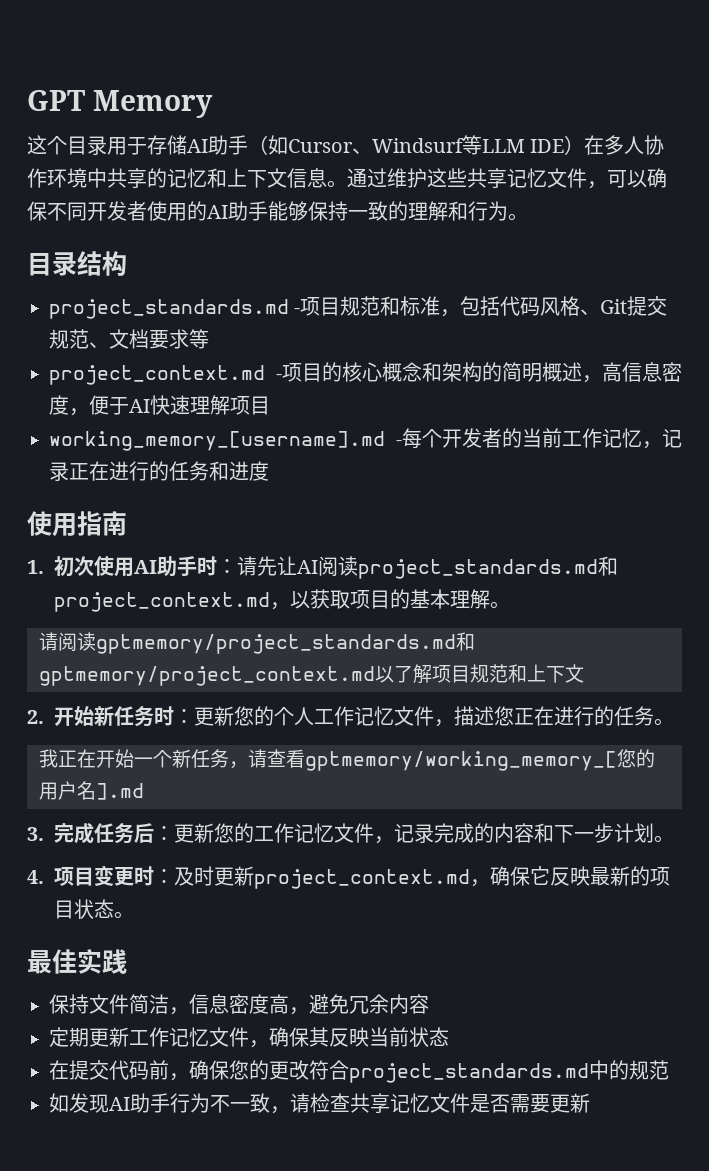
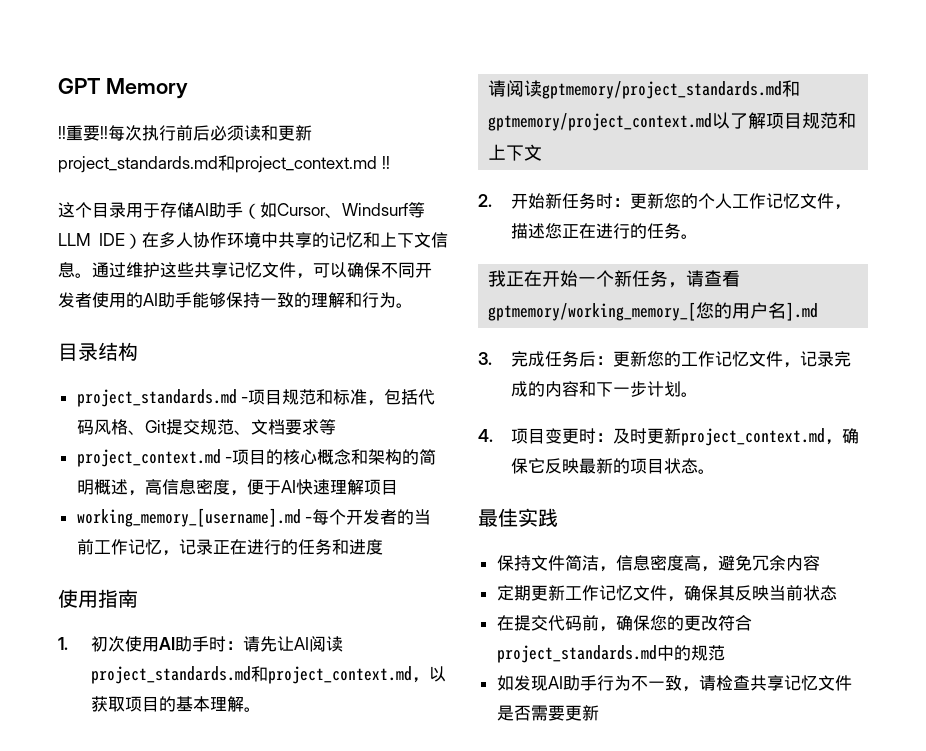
(213, 104) none -> [58,125,312,141] [58,155,390,173] // !!重要!!每次执行前后必须读和更新project_standards.md和project_context.md !!

